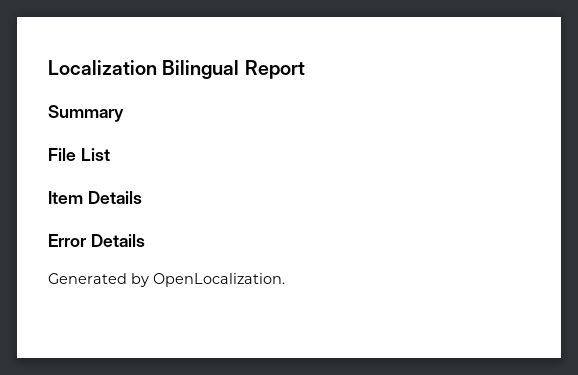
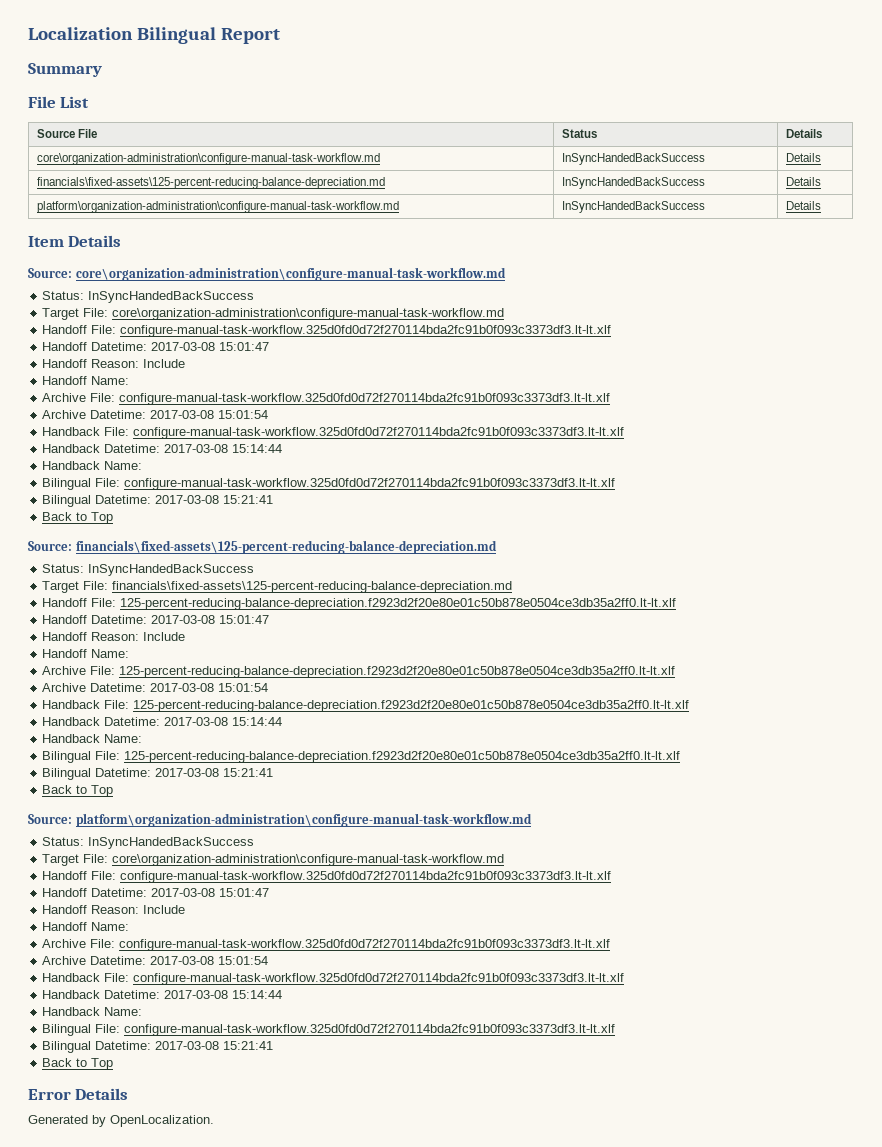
[48,191,142,204] // Item Details -> [36,129,98,138] [561,129,597,138] [785,129,822,138] [36,153,380,165] [561,153,705,165] [785,153,821,162] [36,177,385,189] [561,177,705,189] [785,177,821,186] [36,201,399,213] [561,201,705,213] [785,201,821,210] [28,235,122,247] [28,267,506,281] [42,291,255,303] [42,308,505,320] [42,325,612,337] [42,342,270,351] [42,359,186,368] [42,376,130,385] [42,393,611,405] [42,410,269,419] [42,427,625,439] [42,444,283,453] [42,461,143,470] [42,478,616,490] [42,495,274,507] [42,512,114,524] [28,540,497,554] [42,564,255,576] [42,581,513,593] [42,598,677,610] [42,615,270,624] [42,632,186,641] [42,649,130,658] [42,666,676,678] [42,683,269,692] [42,700,690,712] [42,717,283,726] [42,734,143,743] [42,751,681,763] [42,768,274,780] [42,785,114,797] [28,813,532,827] [42,837,255,849] [42,854,505,866] [42,871,612,883] [42,888,270,897] [42,905,186,914] [42,922,130,931] [42,939,611,951] [42,956,269,965] [42,973,625,985] [42,990,283,999] [42,1007,143,1016] [42,1024,616,1036] [42,1041,274,1053] [42,1058,114,1070] // Source File | Status | Details // core\organization-administration\configure-manual-task-workflow.md | InSyncHandedBackSuccess | Details // financials\fixed-assets\125-percent-reducing-balance-depreciation.md | InSyncHandedBackSuccess | Details // platform\organization-administration\configure-manual-task-workflow.md | InSyncHandedBackSuccess | Details // Item Details // Source: core\organization-administration\configure-manual-task-workflow.md // Status: InSyncHandedBackSuccess // Target File: core\organization-administration\configure-manual-task-workflow.md // Handoff File: configure-manual-task-workflow.325d0fd0d72f270114bda2fc91b0f093c3373df3.lt-lt.xlf // Handoff Datetime: 2017-03-08 15:01:47 // Handoff Reason: Include // Handoff Name: // Archive File: configure-manual-task-workflow.325d0fd0d72f270114bda2fc91b0f093c3373df3.lt-lt.xlf // Archive Datetime: 2017-03-08 15:01:54 // Handback File: configure-manual-task-workflow.325d0fd0d72f270114bda2fc91b0f093c3373df3.lt-lt.xlf // Handback Datetime: 2017-03-08 15:14:44 // Handback Name: // Bilingual File: configure-manual-task-workflow.325d0fd0d72f270114bda2fc91b0f093c3373df3.lt-lt.xlf // Bilingual Datetime: 2017-03-08 15:21:41 // Back to Top // Source: financials\fixed-assets\125-percent-reducing-balance-depreciation.md // Status: InSyncHandedBackSuccess // Target File: financials\fixed-assets\125-percent-reducing-balance-depreciation.md // Handoff File: 125-percent-reducing-balance-depreciation.f2923d2f20e80e01c50b878e0504ce3db35a2ff0.lt-lt.xlf // Handoff Datetime: 2017-03-08 15:01:47 // Handoff Reason: Include // Handoff Name: // Archive File: 125-percent-reducing-balance-depreciation.f2923d2f20e80e01c50b878e0504ce3db35a2ff0.lt-lt.xlf // Archive Datetime: 2017-03-08 15:01:54 // Handback File: 125-percent-reducing-balance-depreciation.f2923d2f20e80e01c50b878e0504ce3db35a2ff0.lt-lt.xlf // Handback Datetime: 2017-03-08 15:14:44 // Handback Name: // Bilingual File: 125-percent-reducing-balance-depreciation.f2923d2f20e80e01c50b878e0504ce3db35a2ff0.lt-lt.xlf // Bilingual Datetime: 2017-03-08 15:21:41 // Back to Top // Source: platform\organization-administration\configure-manual-task-workflow.md // Status: InSyncHandedBackSuccess // Target File: core\organization-administration\configure-manual-task-workflow.md // Handoff File: configure-manual-task-workflow.325d0fd0d72f270114bda2fc91b0f093c3373df3.lt-lt.xlf // Handoff Datetime: 2017-03-08 15:01:47 // Handoff Reason: Include // Handoff Name: // Archive File: configure-manual-task-workflow.325d0fd0d72f270114bda2fc91b0f093c3373df3.lt-lt.xlf // Archive Datetime: 2017-03-08 15:01:54 // Handback File: configure-manual-task-workflow.325d0fd0d72f270114bda2fc91b0f093c3373df3.lt-lt.xlf // Handback Datetime: 2017-03-08 15:14:44 // Handback Name: // Bilingual File: configure-manual-task-workflow.325d0fd0d72f270114bda2fc91b0f093c3373df3.lt-lt.xlf // Bilingual Datetime: 2017-03-08 15:21:41 // Back to Top

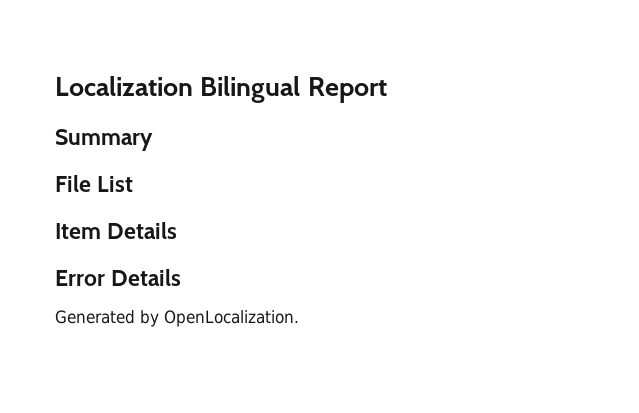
[36,129,98,138] [561,129,597,138] [785,129,822,138] [36,153,380,165] [561,153,705,165] [785,153,821,162] [36,177,385,189] [561,177,705,189] [785,177,821,186] [36,201,399,213] [561,201,705,213] [785,201,821,210] [28,235,122,247] [28,267,506,281] [42,291,255,303] [42,308,505,320] [42,325,612,337] [42,342,270,351] [42,359,186,368] [42,376,130,385] [42,393,611,405] [42,410,269,419] [42,427,625,439] [42,444,283,453] [42,461,143,470] [42,478,616,490] [42,495,274,507] [42,512,114,524] [28,540,497,554] [42,564,255,576] [42,581,513,593] [42,598,677,610] [42,615,270,624] [42,632,186,641] [42,649,130,658] [42,666,676,678] [42,683,269,692] [42,700,690,712] [42,717,283,726] [42,734,143,743] [42,751,681,763] [42,768,274,780] [42,785,114,797] [28,813,532,827] [42,837,255,849] [42,854,505,866] [42,871,612,883] [42,888,270,897] [42,905,186,914] [42,922,130,931] [42,939,611,951] [42,956,269,965] [42,973,625,985] [42,990,283,999] [42,1007,143,1016] [42,1024,616,1036] [42,1041,274,1053] [42,1058,114,1070] // Source File | Status | Details // core\organization-administration\configure-manual-task-workflow.md | InSyncHandedBackSuccess | Details // financials\fixed-assets\125-percent-reducing-balance-depreciation.md | InSyncHandedBackSuccess | Details // platform\organization-administration\configure-manual-task-workflow.md | InSyncHandedBackSuccess | Details // Item Details // Source: core\organization-administration\configure-manual-task-workflow.md // Status: InSyncHandedBackSuccess // Target File: core\organization-administration\configure-manual-task-workflow.md // Handoff File: configure-manual-task-workflow.325d0fd0d72f270114bda2fc91b0f093c3373df3.lt-lt.xlf // Handoff Datetime: 2017-03-08 15:01:47 // Handoff Reason: Include // Handoff Name: // Archive File: configure-manual-task-workflow.325d0fd0d72f270114bda2fc91b0f093c3373df3.lt-lt.xlf // Archive Datetime: 2017-03-08 15:01:54 // Handback File: configure-manual-task-workflow.325d0fd0d72f270114bda2fc91b0f093c3373df3.lt-lt.xlf // Handback Datetime: 2017-03-08 15:14:44 // Handback Name: // Bilingual File: configure-manual-task-workflow.325d0fd0d72f270114bda2fc91b0f093c3373df3.lt-lt.xlf // Bilingual Datetime: 2017-03-08 15:21:41 // Back to Top // Source: financials\fixed-assets\125-percent-reducing-balance-depreciation.md // Status: InSyncHandedBackSuccess // Target File: financials\fixed-assets\125-percent-reducing-balance-depreciation.md // Handoff File: 125-percent-reducing-balance-depreciation.f2923d2f20e80e01c50b878e0504ce3db35a2ff0.lt-lt.xlf // Handoff Datetime: 2017-03-08 15:01:47 // Handoff Reason: Include // Handoff Name: // Archive File: 125-percent-reducing-balance-depreciation.f2923d2f20e80e01c50b878e0504ce3db35a2ff0.lt-lt.xlf // Archive Datetime: 2017-03-08 15:01:54 // Handback File: 125-percent-reducing-balance-depreciation.f2923d2f20e80e01c50b878e0504ce3db35a2ff0.lt-lt.xlf // Handback Datetime: 2017-03-08 15:14:44 // Handback Name: // Bilingual File: 125-percent-reducing-balance-depreciation.f2923d2f20e80e01c50b878e0504ce3db35a2ff0.lt-lt.xlf // Bilingual Datetime: 2017-03-08 15:21:41 // Back to Top // Source: platform\organization-administration\configure-manual-task-workflow.md // Status: InSyncHandedBackSuccess // Target File: core\organization-administration\configure-manual-task-workflow.md // Handoff File: configure-manual-task-workflow.325d0fd0d72f270114bda2fc91b0f093c3373df3.lt-lt.xlf // Handoff Datetime: 2017-03-08 15:01:47 // Handoff Reason: Include // Handoff Name: // Archive File: configure-manual-task-workflow.325d0fd0d72f270114bda2fc91b0f093c3373df3.lt-lt.xlf // Archive Datetime: 2017-03-08 15:01:54 // Handback File: configure-manual-task-workflow.325d0fd0d72f270114bda2fc91b0f093c3373df3.lt-lt.xlf // Handback Datetime: 2017-03-08 15:14:44 // Handback Name: // Bilingual File: configure-manual-task-workflow.325d0fd0d72f270114bda2fc91b0f093c3373df3.lt-lt.xlf // Bilingual Datetime: 2017-03-08 15:21:41 // Back to Top -> [55,222,178,239] // Item Details

